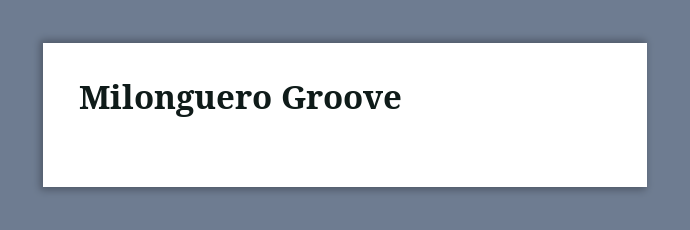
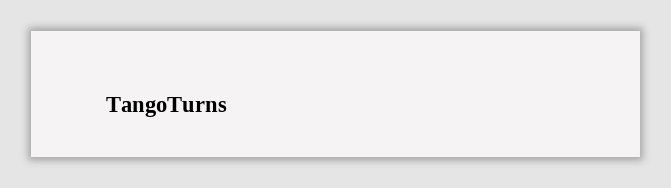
[79,84,402,117] Milonguero Groove -> [106,97,227,117] TangoTurns

